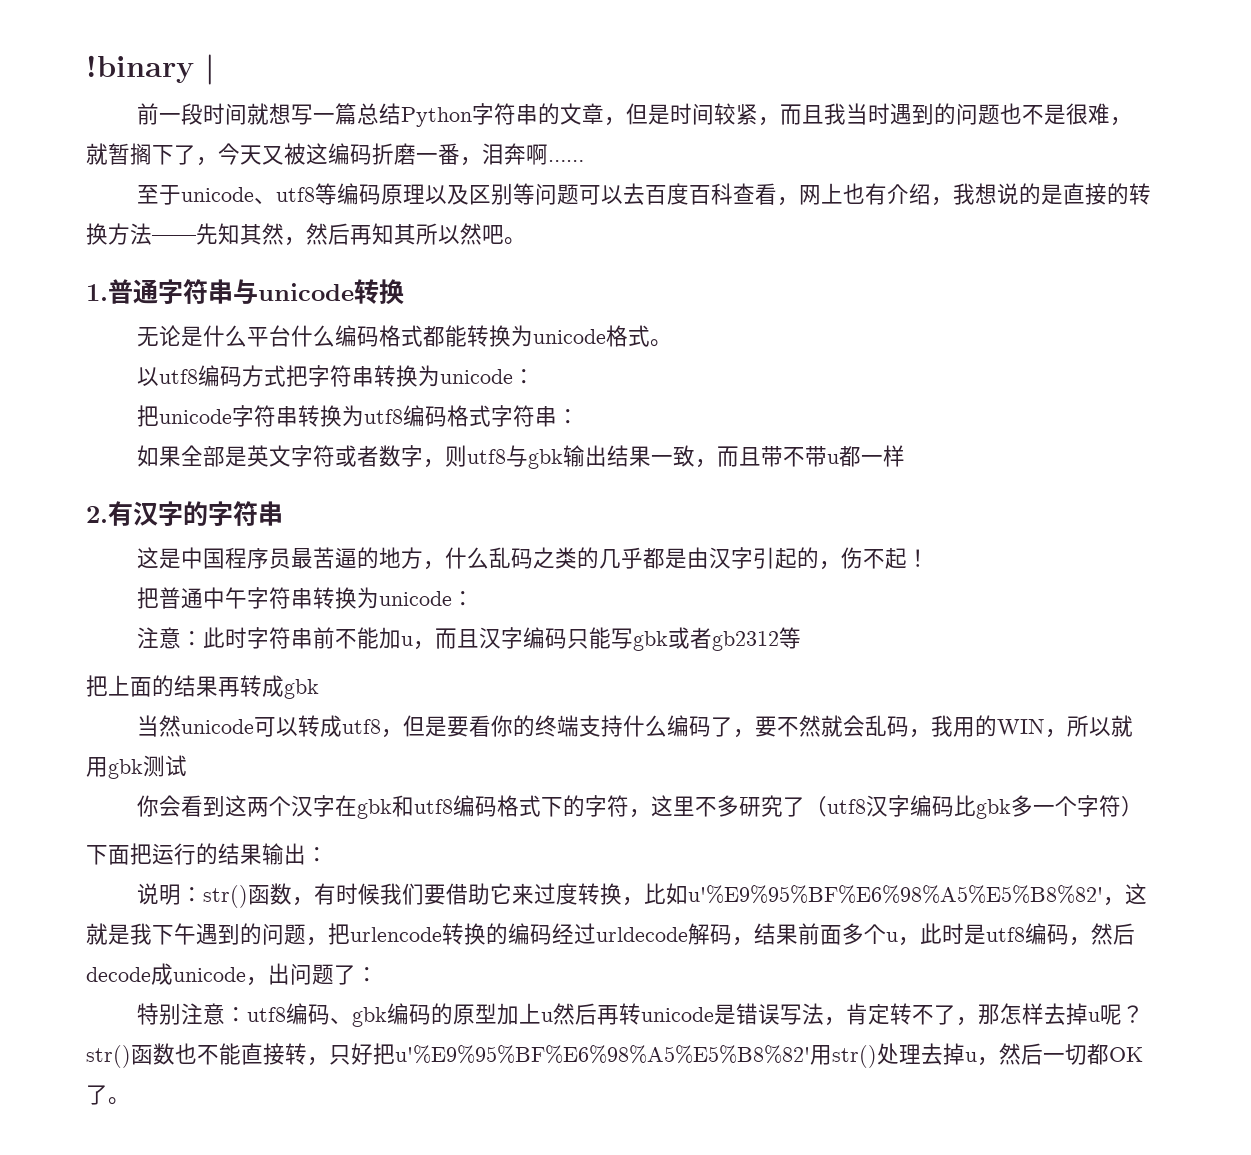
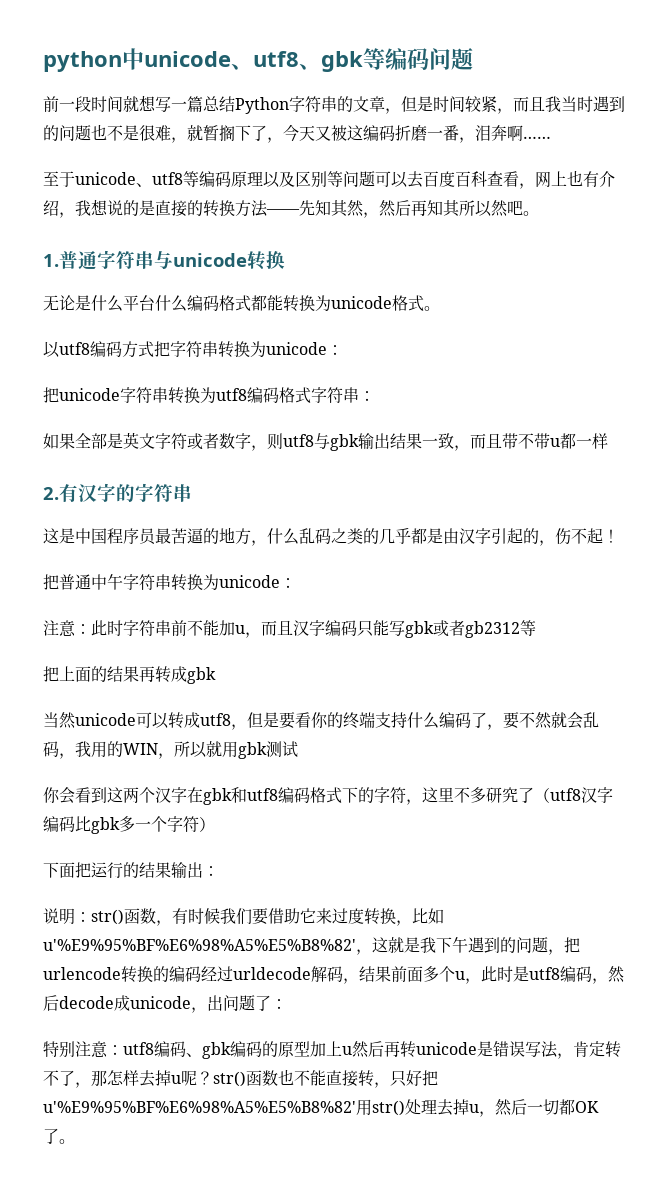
[86,54,215,85] !binary | -> [43,47,473,72] python中unicode、utf8、gbk等编码问题

